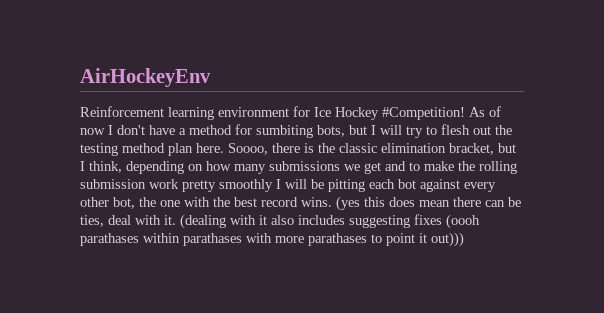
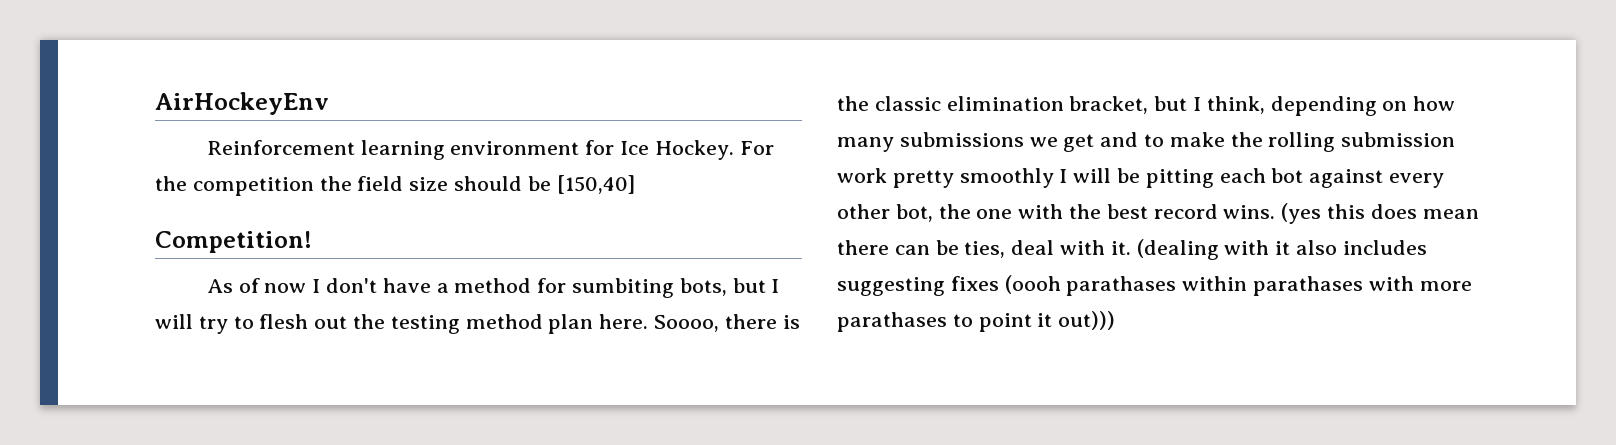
[335,107,465,120] Hockey #Competition! -> [654,140,774,160] [155,175,635,196] [155,231,312,253] Hockey. For the competition the field size should be [150,40] // Competition! //

